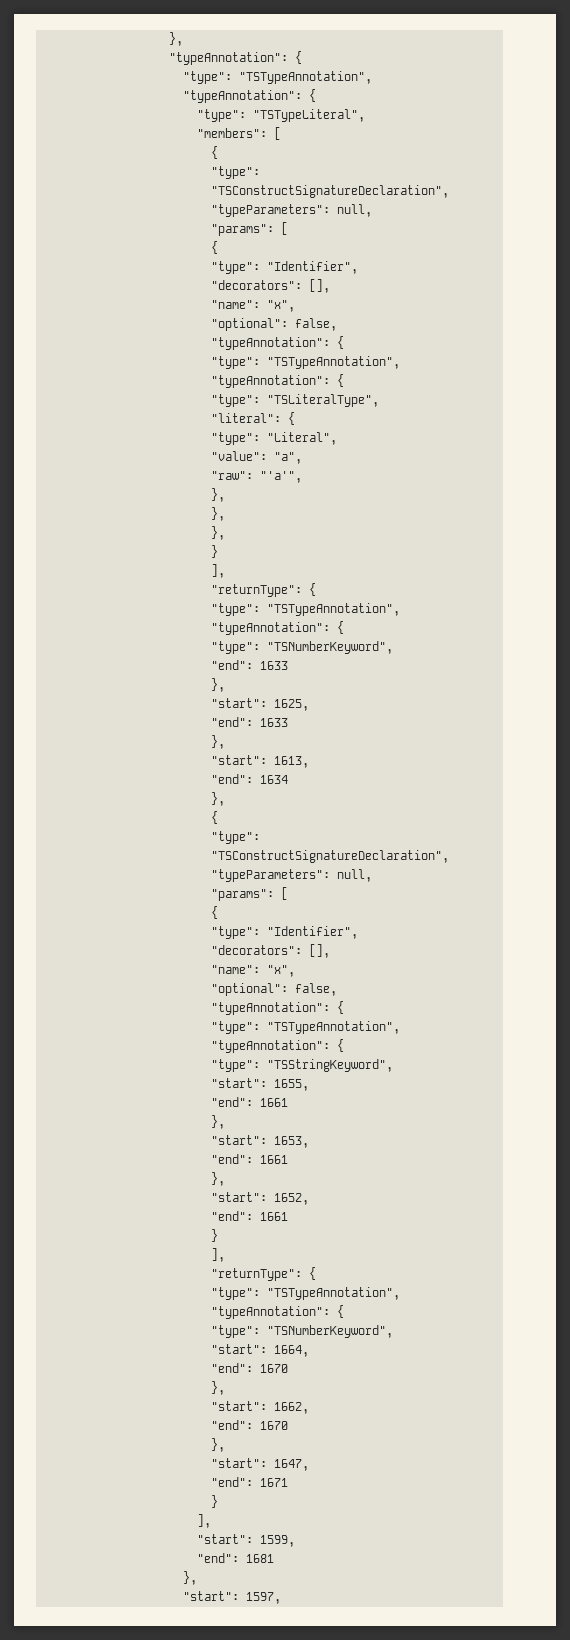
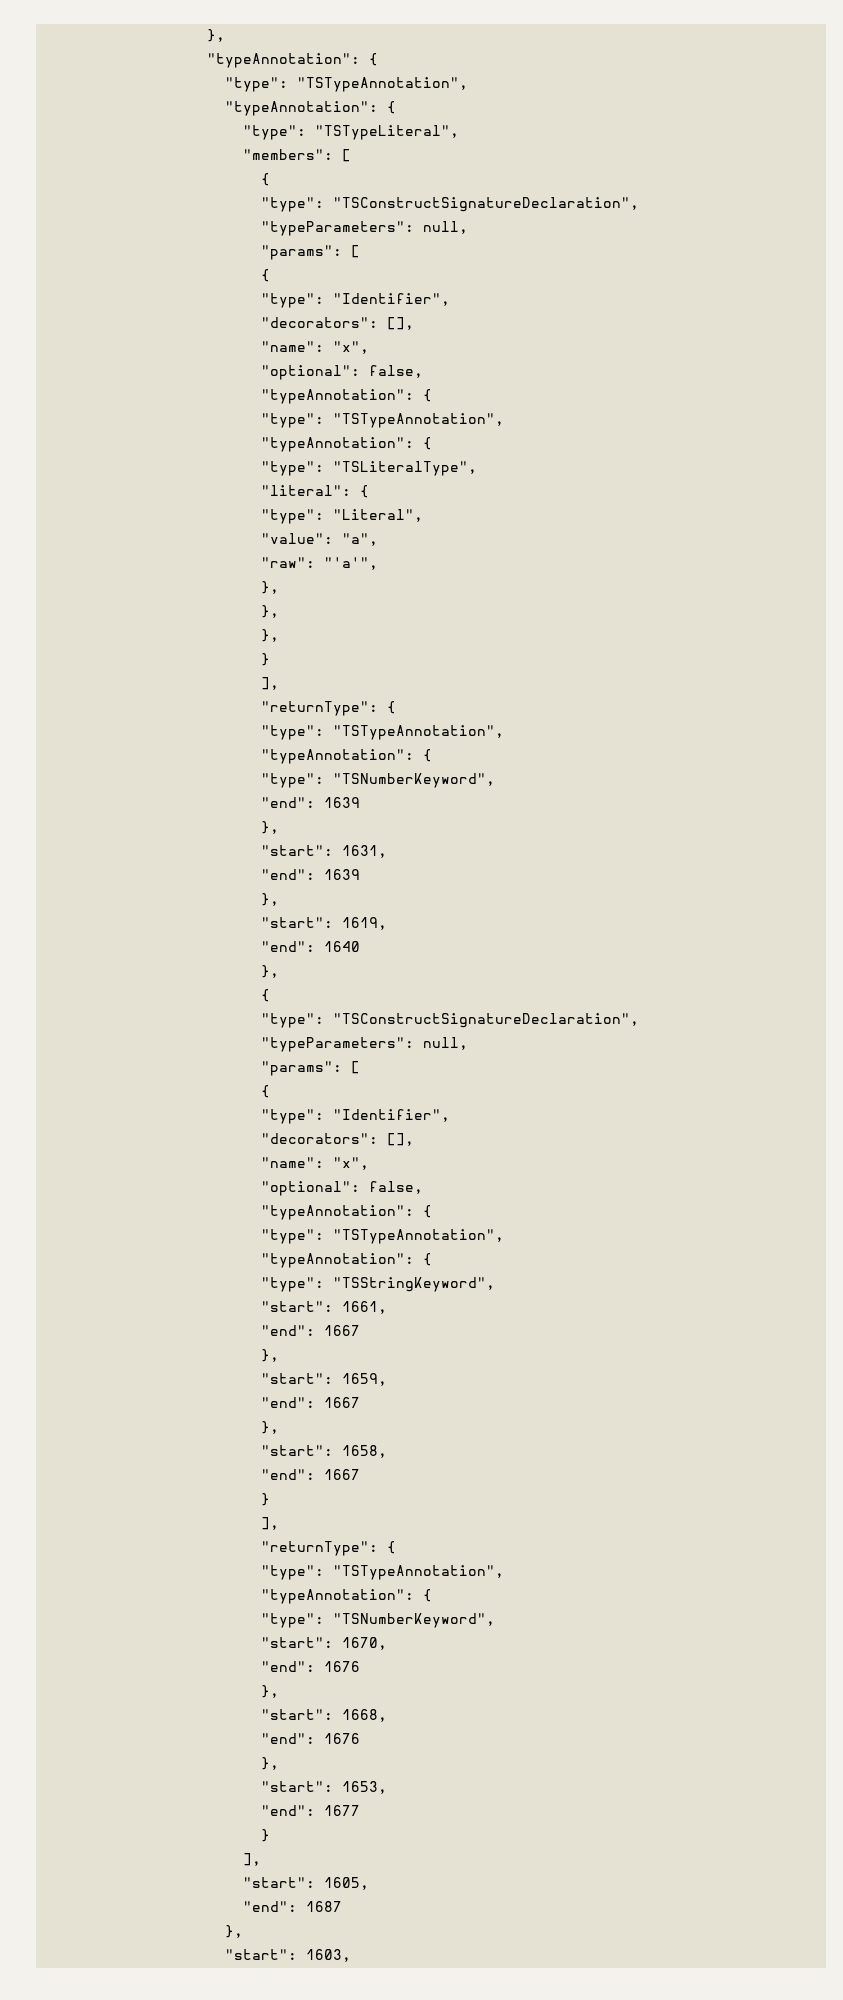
[260,661,289,670] [211,678,226,692] [211,698,310,711] [211,717,289,727] [211,735,226,749] [211,755,310,768] [211,774,289,784] 1633 // }, // "start": 1625, // "end": 1633 // }, // "start": 1613, // "end": 1634 -> [323,797,360,808] [260,821,279,834] [260,845,387,858] [260,869,360,880] [260,893,279,906] [260,917,387,930] [260,941,360,952] 1639 // }, // "start": 1631, // "end": 1639 // }, // "start": 1619, // "end": 1640
[274,1079,310,1091] [211,1097,289,1107] [211,1115,226,1129] [211,1135,310,1148] [211,1154,289,1164] [211,1172,226,1186] [211,1192,310,1205] [211,1211,289,1221] 1655, // "end": 1661 // }, // "start": 1653, // "end": 1661 // }, // "start": 1652, // "end": 1661 -> [341,1301,387,1314] [260,1325,360,1336] [260,1349,279,1362] [260,1373,387,1386] [260,1397,360,1408] [260,1421,279,1434] [260,1445,387,1458] [260,1469,360,1480] 1661, // "end": 1667 // }, // "start": 1659, // "end": 1667 // }, // "start": 1658, // "end": 1667
[274,1345,310,1357] [211,1363,289,1373] [211,1381,226,1395] [211,1401,310,1414] [211,1420,289,1430] [211,1438,226,1452] [211,1458,310,1471] [211,1477,289,1487] 1664, // "end": 1670 // }, // "start": 1662, // "end": 1670 // }, // "start": 1647, // "end": 1671 -> [341,1637,387,1650] [260,1661,360,1672] [260,1685,279,1698] [260,1709,387,1722] [260,1733,360,1744] [260,1757,279,1770] [260,1781,387,1794] [260,1805,360,1816] 1670, // "end": 1676 // }, // "start": 1668, // "end": 1676 // }, // "start": 1653, // "end": 1677
[260,1535,296,1547] [197,1553,275,1563] [183,1571,198,1585] [183,1591,282,1604] 1599, // "end": 1681 // }, // "start": 1597, -> [323,1877,369,1890] [242,1901,342,1912] [224,1925,243,1938] [224,1949,351,1962] 1605, // "end": 1687 // }, // "start": 1603,

